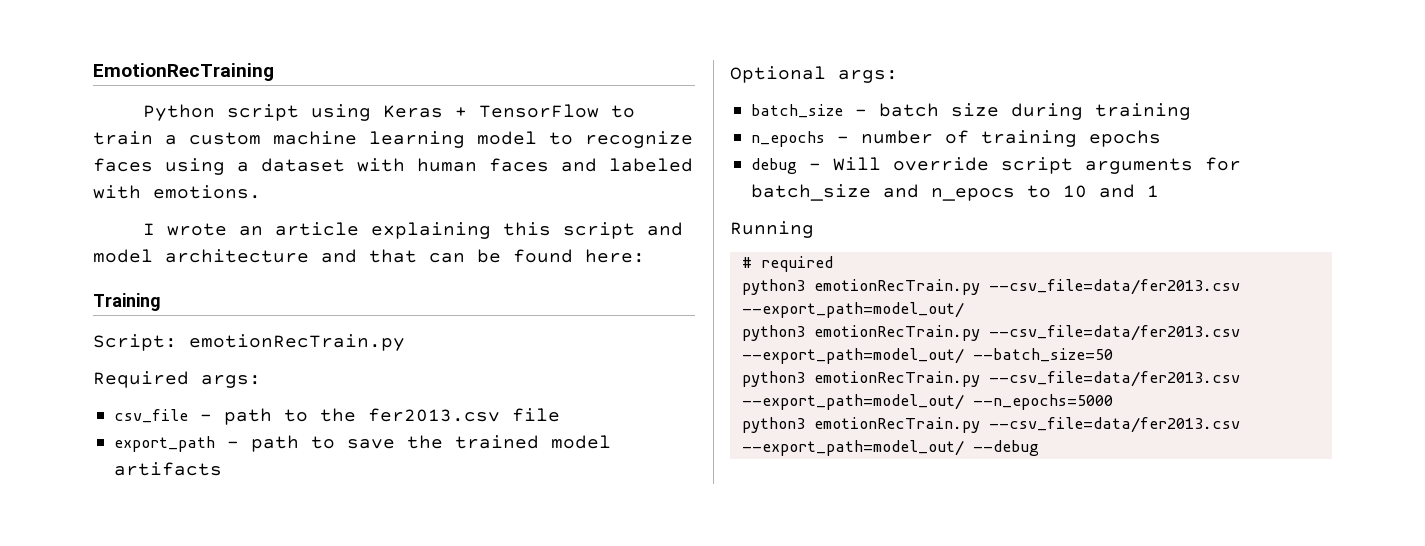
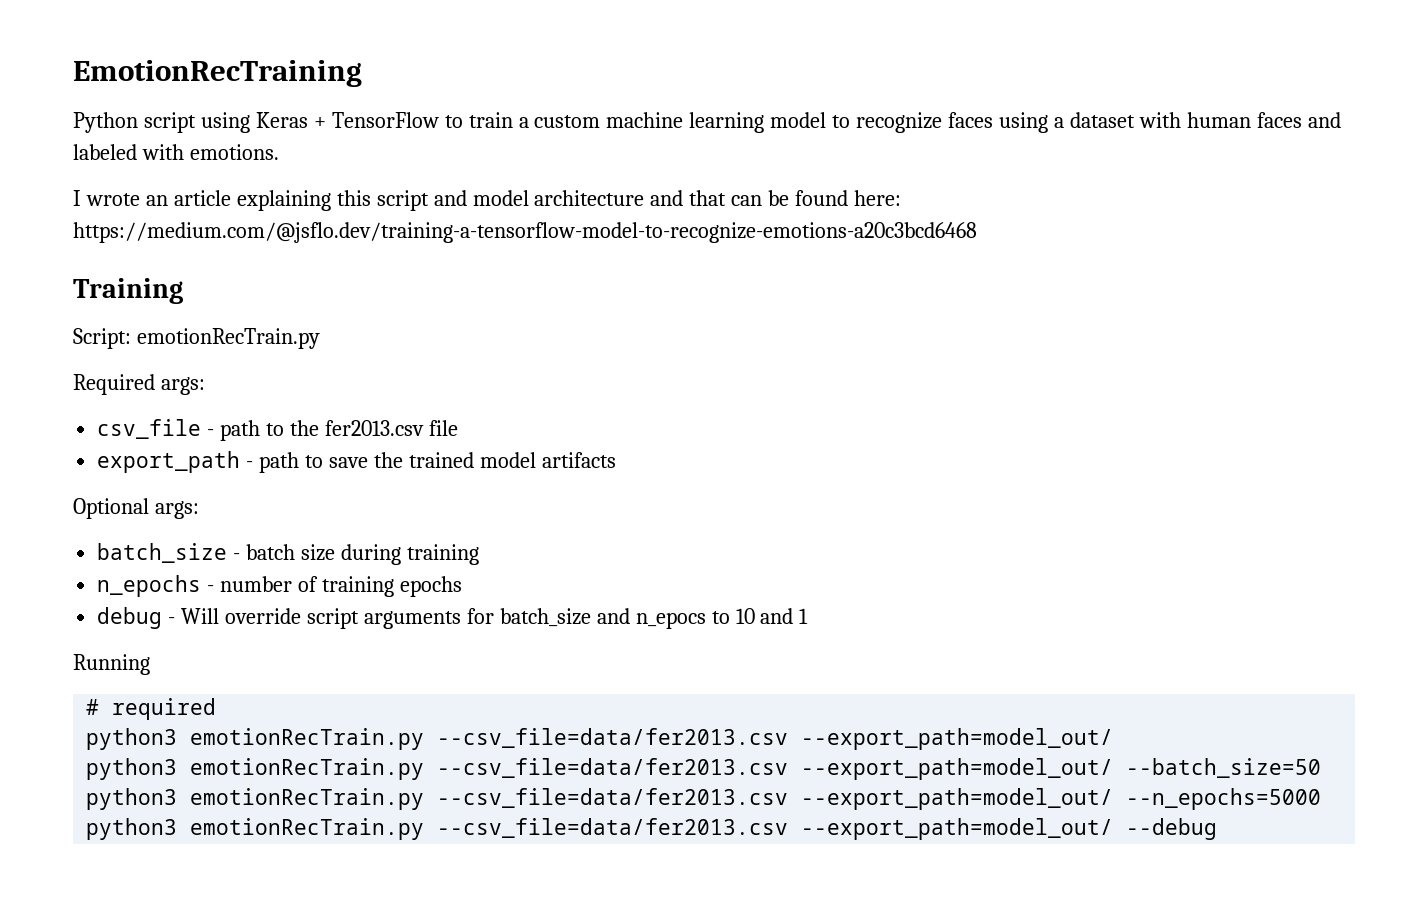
(645, 256) none -> [73,222,977,243] https://medium.com/@jsflo.dev/training-a-tensorflow-model-to-recognize-emotions-a20c3bcd6468

